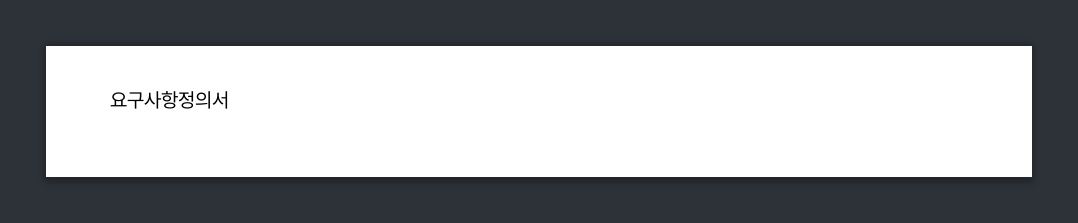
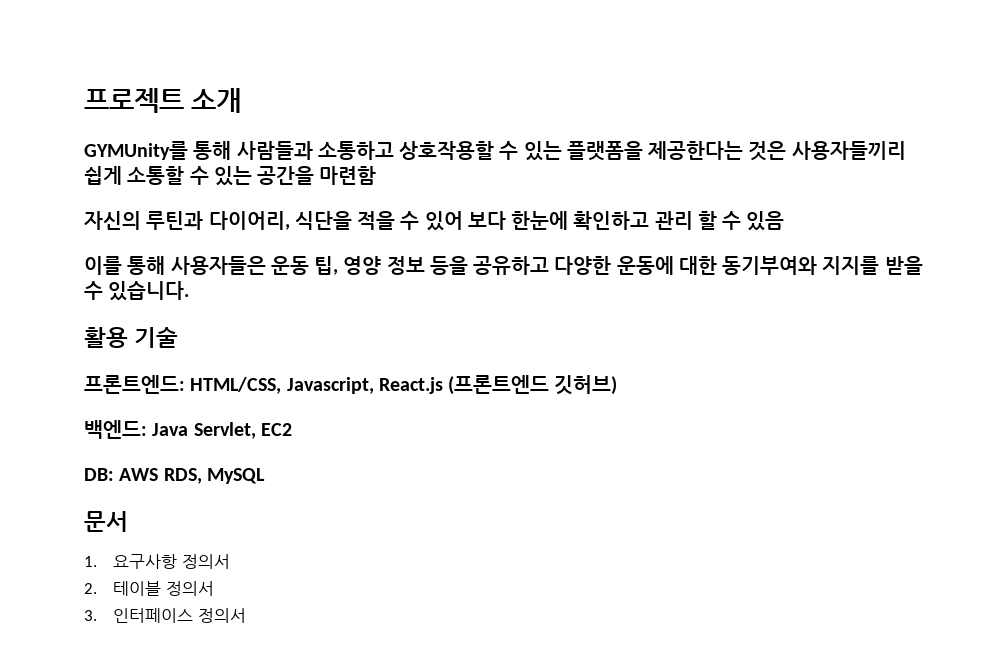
[110,91,229,109] 요구사항정의서 -> [84,88,242,113] [84,141,906,161] [84,166,377,186] [84,211,785,231] [84,256,923,275] [84,281,190,301] [84,327,179,348] [84,375,618,395] [84,420,292,439] [84,468,265,484] [84,511,128,532] [84,554,230,569] [84,581,214,596] [84,608,246,623] 프로젝트 소개 // GYMUnity를 통해 사람들과 소통하고 상호작용할 수 있는 플랫폼을 제공한다는 것은 사용자들끼리 쉽게 소통할 수 있는 공간을 마련함 // 자신의 루틴과 다이어리, 식단을 적을 수 있어 보다 한눈에 확인하고 관리 할 수 있음 // 이를 통해 사용자들은 운동 팁, 영양 정보 등을 공유하고 다양한 운동에 대한 동기부여와 지지를 받을 수 있습니다. // 활용 기술 // 프론트엔드: HTML/CSS, Javascript, React.js (프론트엔드 깃허브) // 백엔드: Java Servlet, EC2 // DB: AWS RDS, MySQL // 문서 // 1. 요구사항 정의서 // 2. 테이블 정의서 // 3. 인터페이스 정의서

